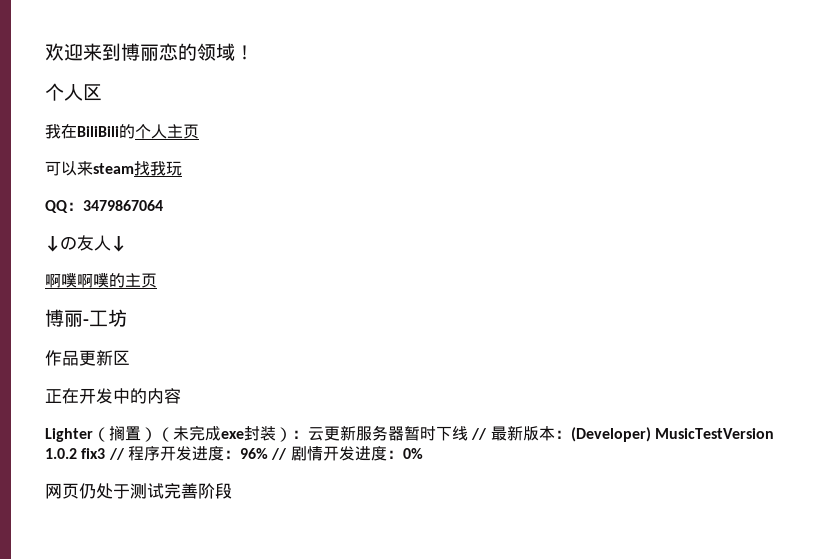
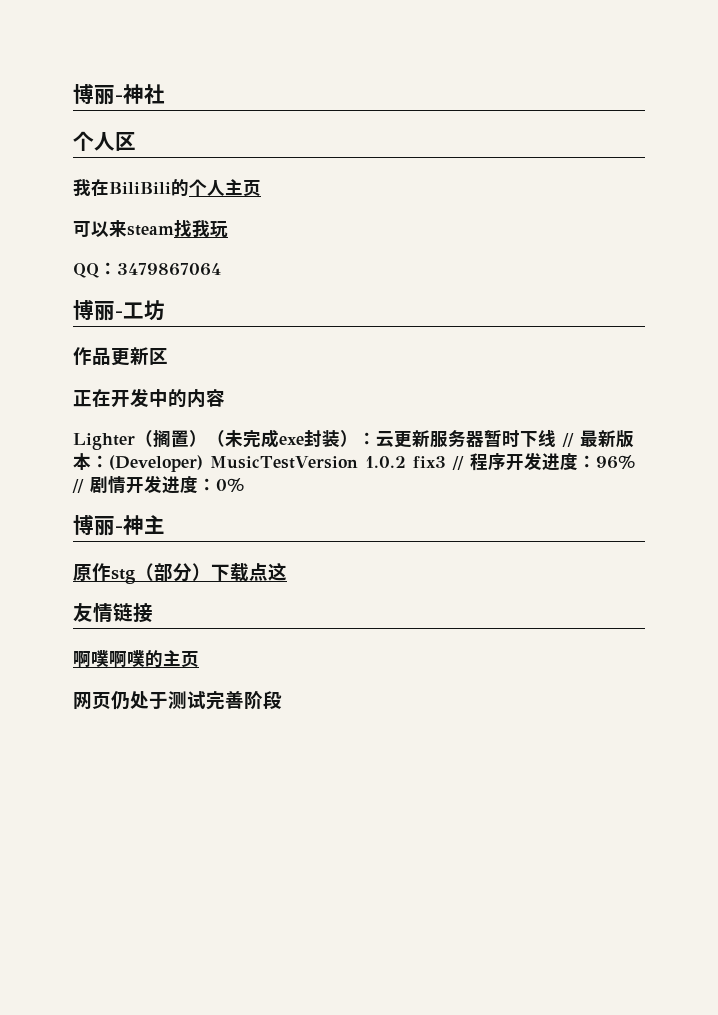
[45,43,254,61] 欢迎来到博丽恋的领域！ -> [73,84,165,105] 博丽-神社
[45,235,126,252] [45,273,157,288] // ↓の友人↓ // 啊噗啊噗的主页 -> (221, 269) none
(423, 453) none -> [73,515,165,536] [73,562,287,584] [73,603,153,623] [73,650,199,667] // 博丽-神主 // 原作stg（部分）下载点这 // 友情链接 // 啊噗啊噗的主页

